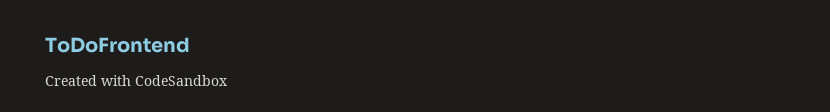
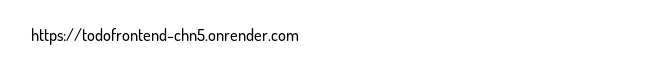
[45,37,190,53] [45,75,228,86] ToDoFrontend // Created with CodeSandbox -> [31,28,299,45] https://todofrontend-chn5.onrender.com

